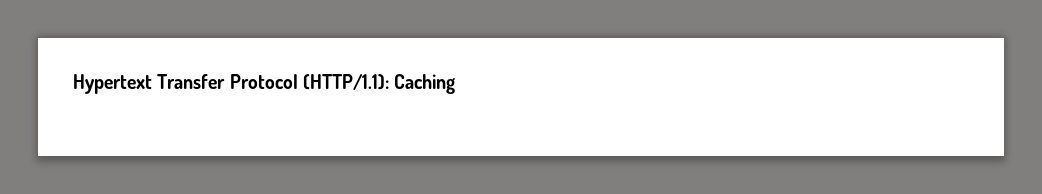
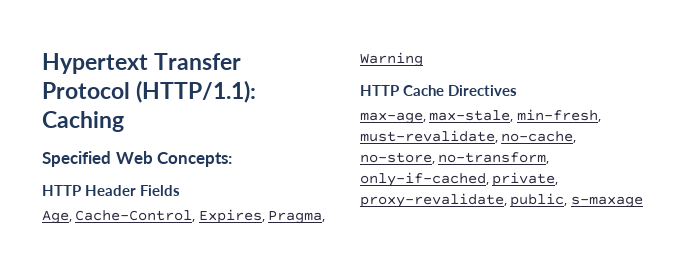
(456, 84) none -> [42,151,233,167] [42,185,180,196] [42,209,326,224] [360,52,423,67] [360,85,517,96] [360,109,601,124] [360,130,577,143] [360,152,550,164] [360,172,559,187] [360,193,643,208] // Specified Web Concepts: // HTTP Header Fields // Age, Cache-Control, Expires, Pragma, Warning // HTTP Cache Directives // max-age, max-stale, min-fresh, must-revalidate, no-cache, no-store, no-transform, only-if-cached, private, proxy-revalidate, public, s-maxage

